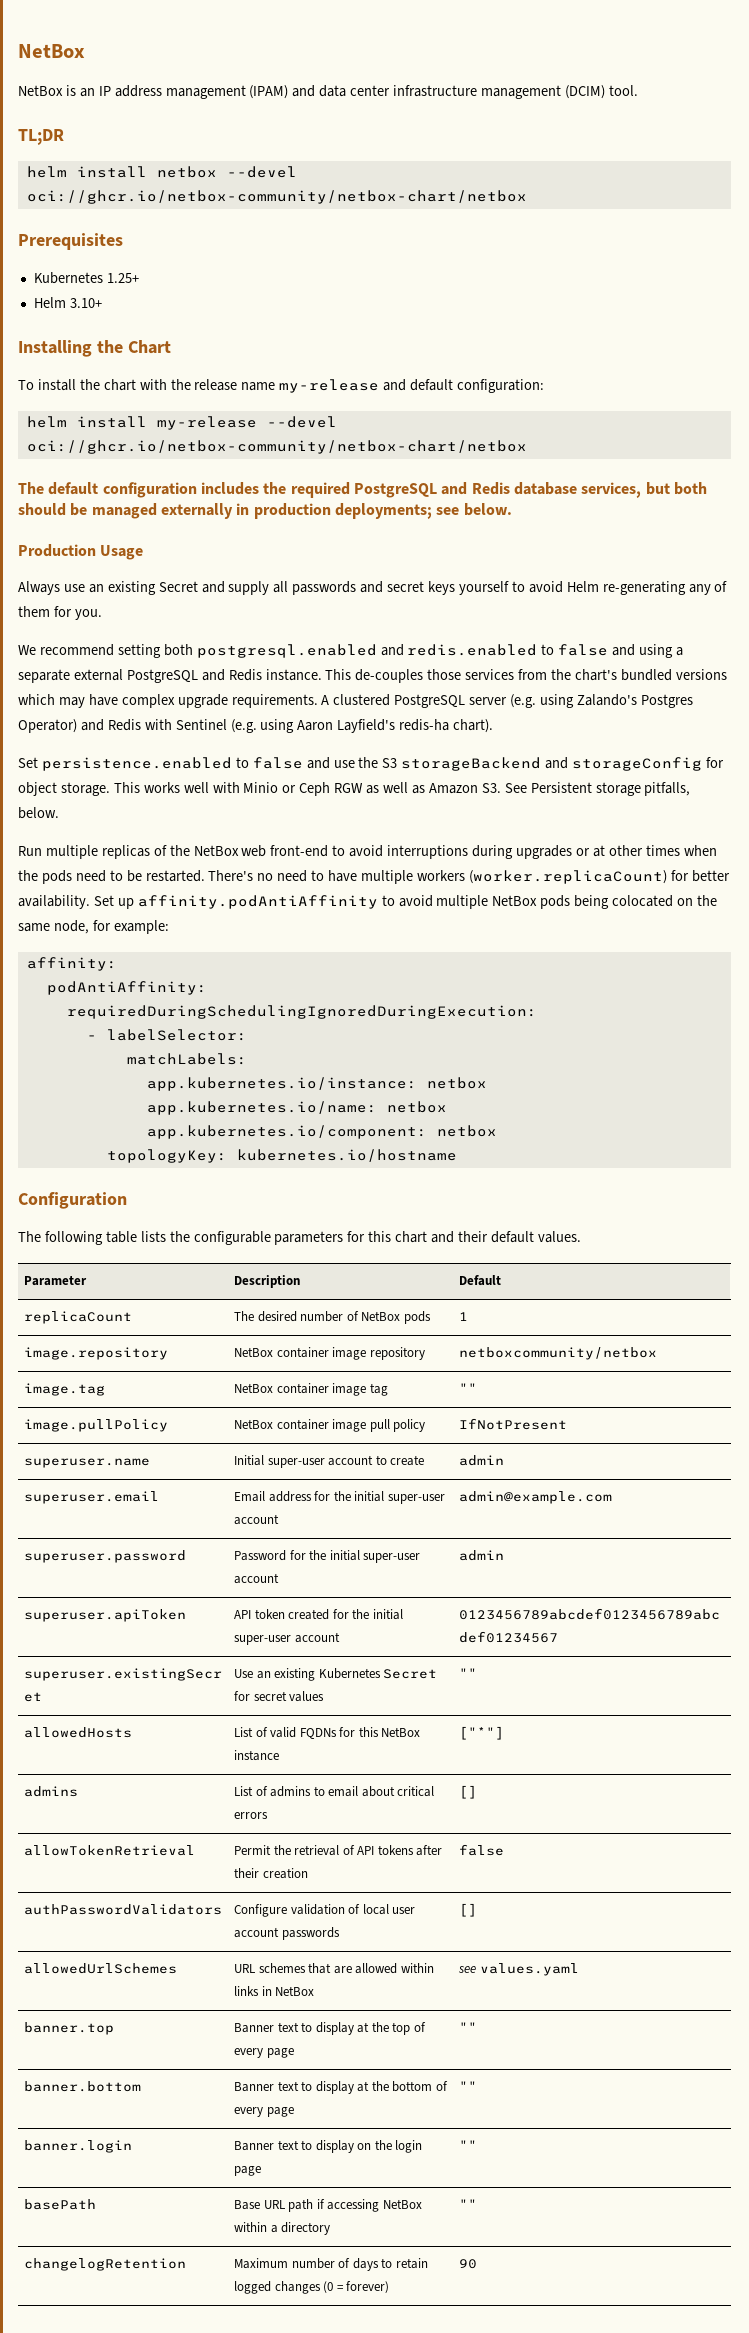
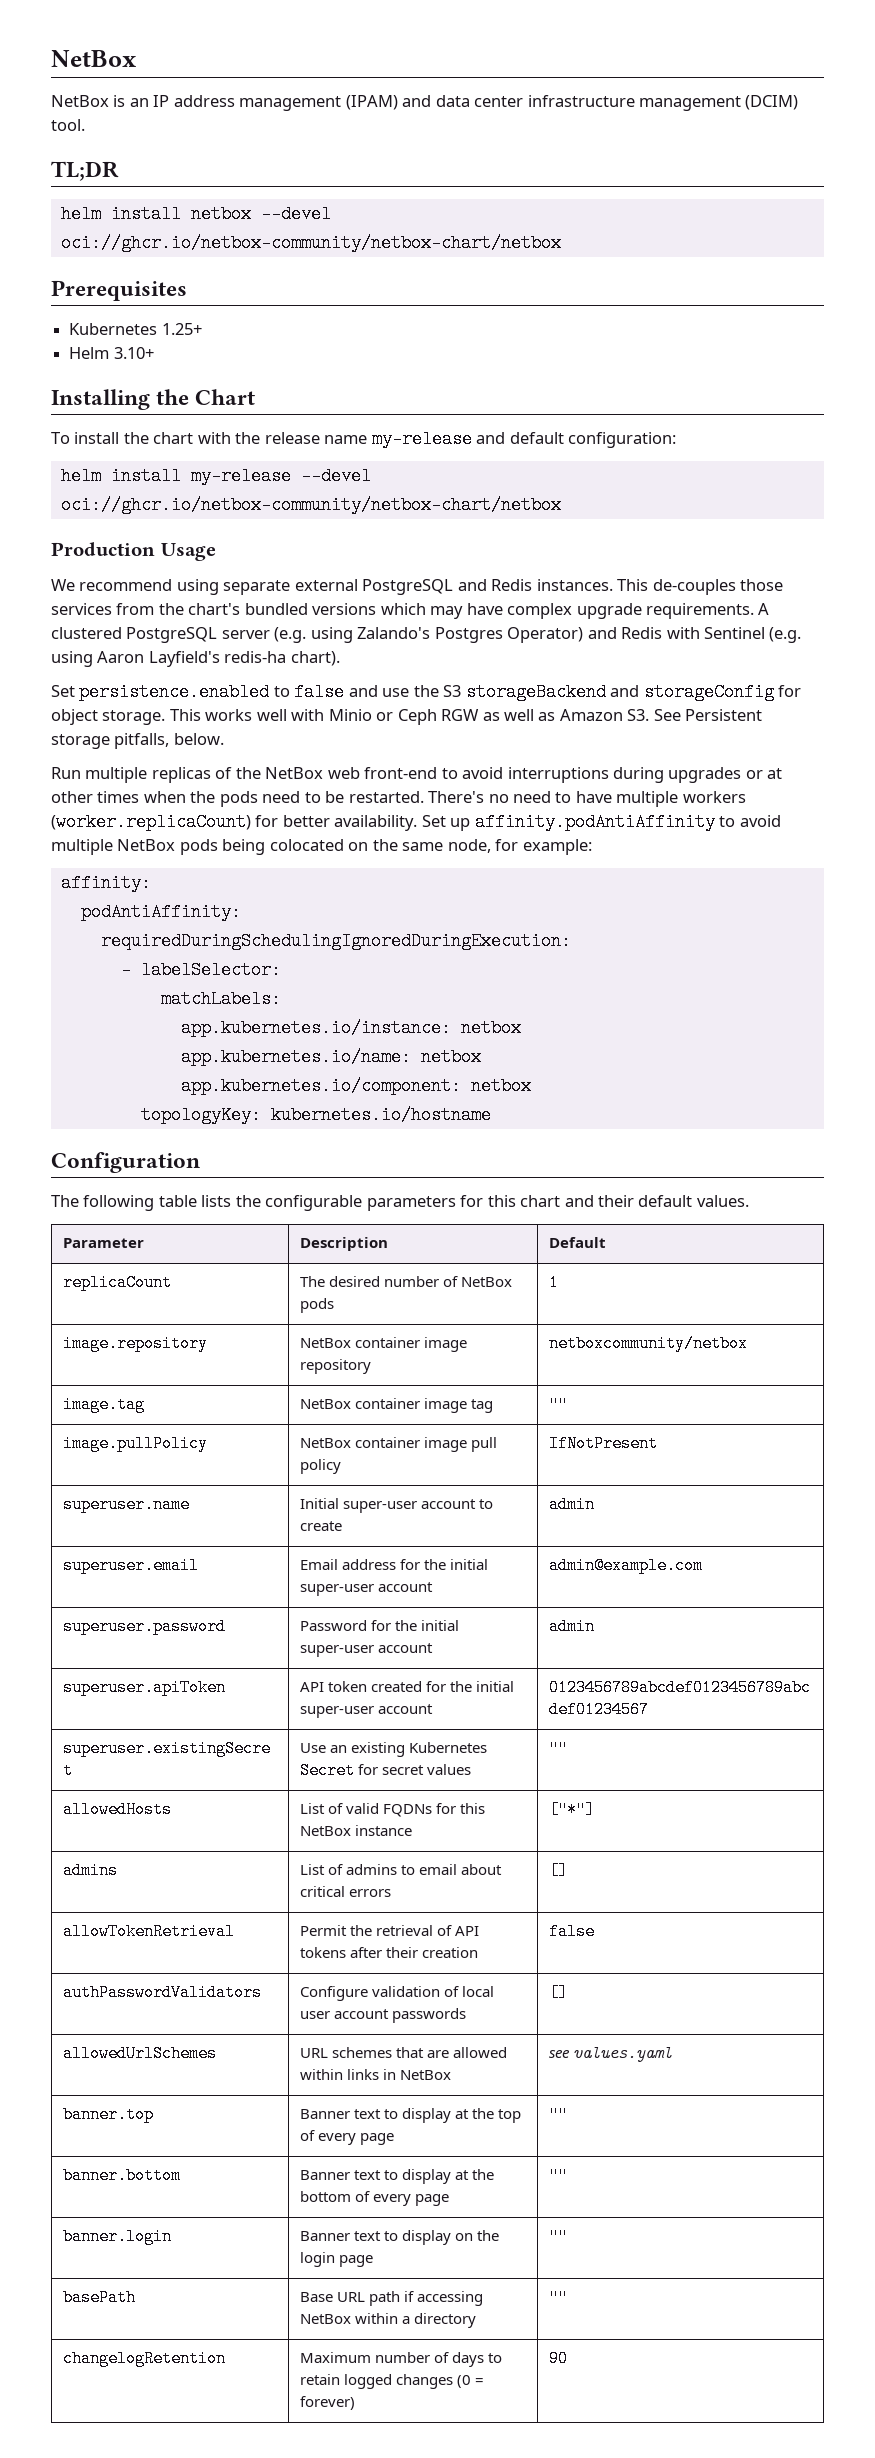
[18,482,707,498] [18,503,512,519] [18,544,144,560] [18,581,728,595] [18,606,102,620] [18,644,684,658] The default configuration includes the required PostgreSQL and Redis database services, but both should be managed externally in production deployments; see below. // Production Usage // Always use an existing Secret and supply all passwords and secret keys yourself to avoid Helm re-generating any of them for you. // We recommend setting both postgresql.enabled and redis.enabled to false and using a -> [51,542,216,561] [51,579,219,595] Production Usage // We recommend using
[265,669,322,681] instance. -> [536,579,613,591] instances.

